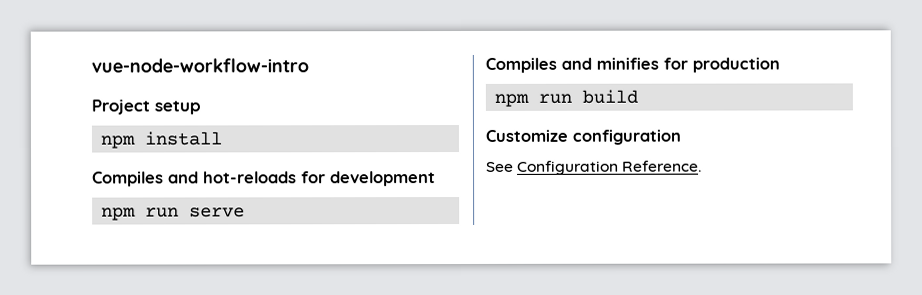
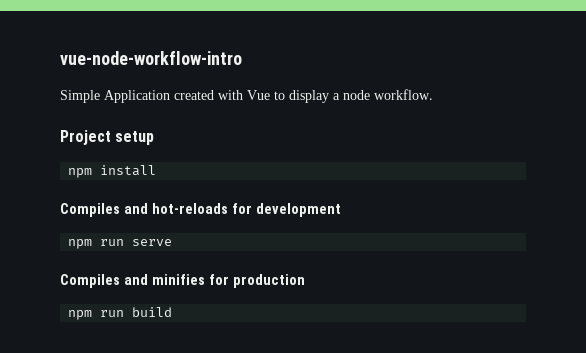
(309, 65) none -> [60,89,433,103] // Simple Application created with Vue to display a node workflow.
[485,129,681,145] [486,160,703,175] // Customize configuration // See Configuration Reference. -> (173, 312) none

